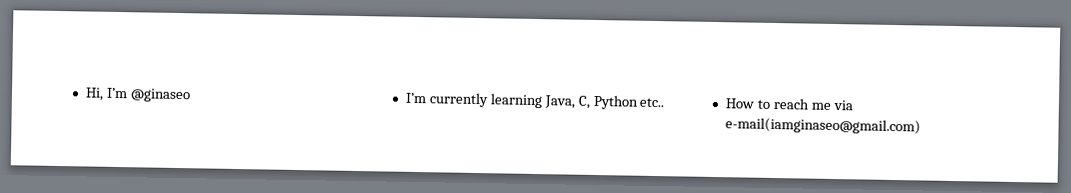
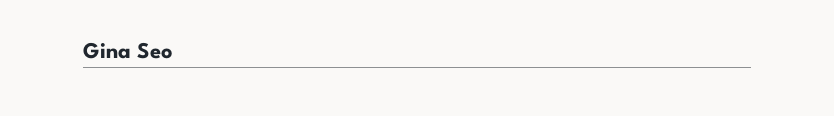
[84,87,191,103] [404,92,665,110] [724,97,853,111] [724,117,921,135] Hi, I’m @ginaseo // I’m currently learning Java, C, Python etc.. // How to reach me via e-mail(iamginaseo@gmail.com) -> [83,42,174,59] Gina Seo

